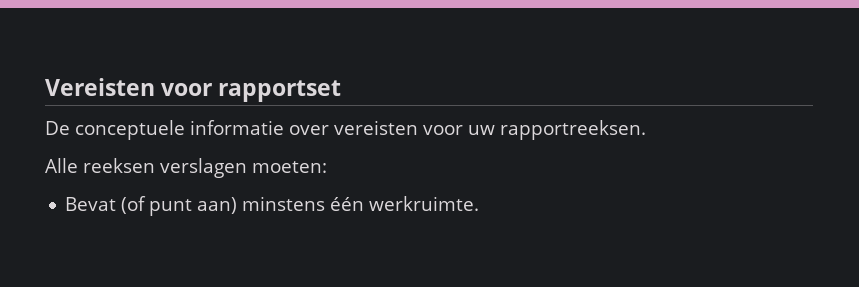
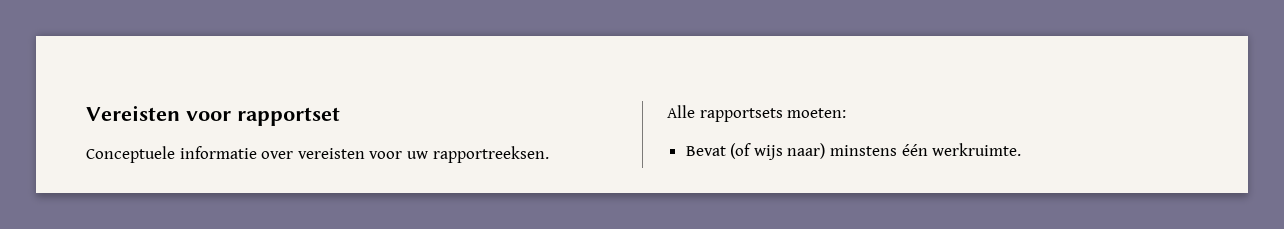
[45,120,185,140] De conceptuele -> [86,146,175,163] Conceptuele
[83,158,247,178] reeksen verslagen -> [699,108,783,122] rapportsets
[149,197,238,216] punt aan) -> [753,143,826,160] wijs naar)

